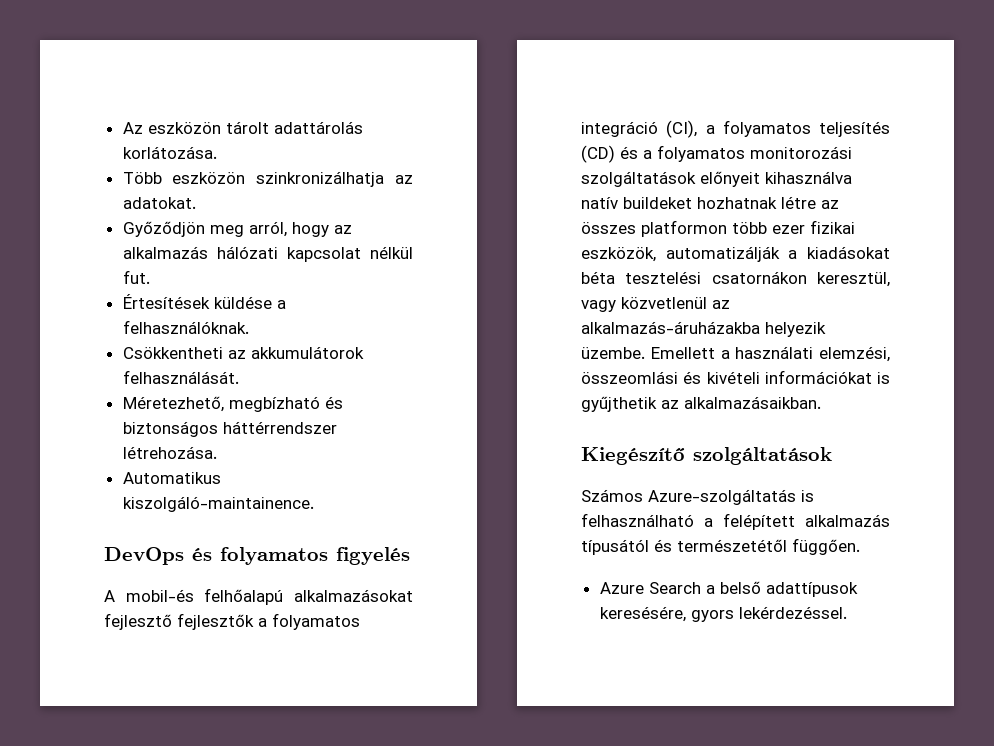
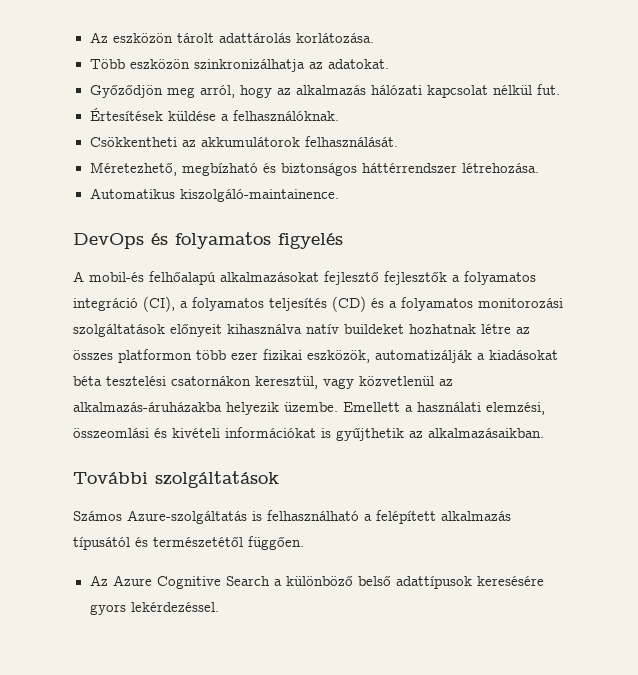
[581,447,685,465] Kiegészítő -> [73,472,148,484] További
[599,582,644,594] Azure -> [89,575,221,589] Az Azure Cognitive
(715, 589) none -> [285,576,353,586] különböző
[599,606,686,622] keresésére, -> [476,576,544,586] keresésére

